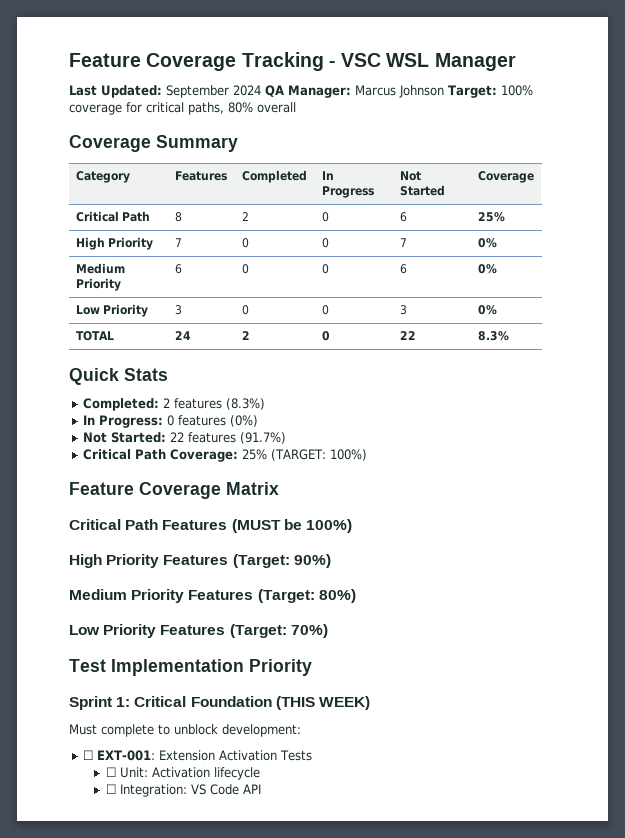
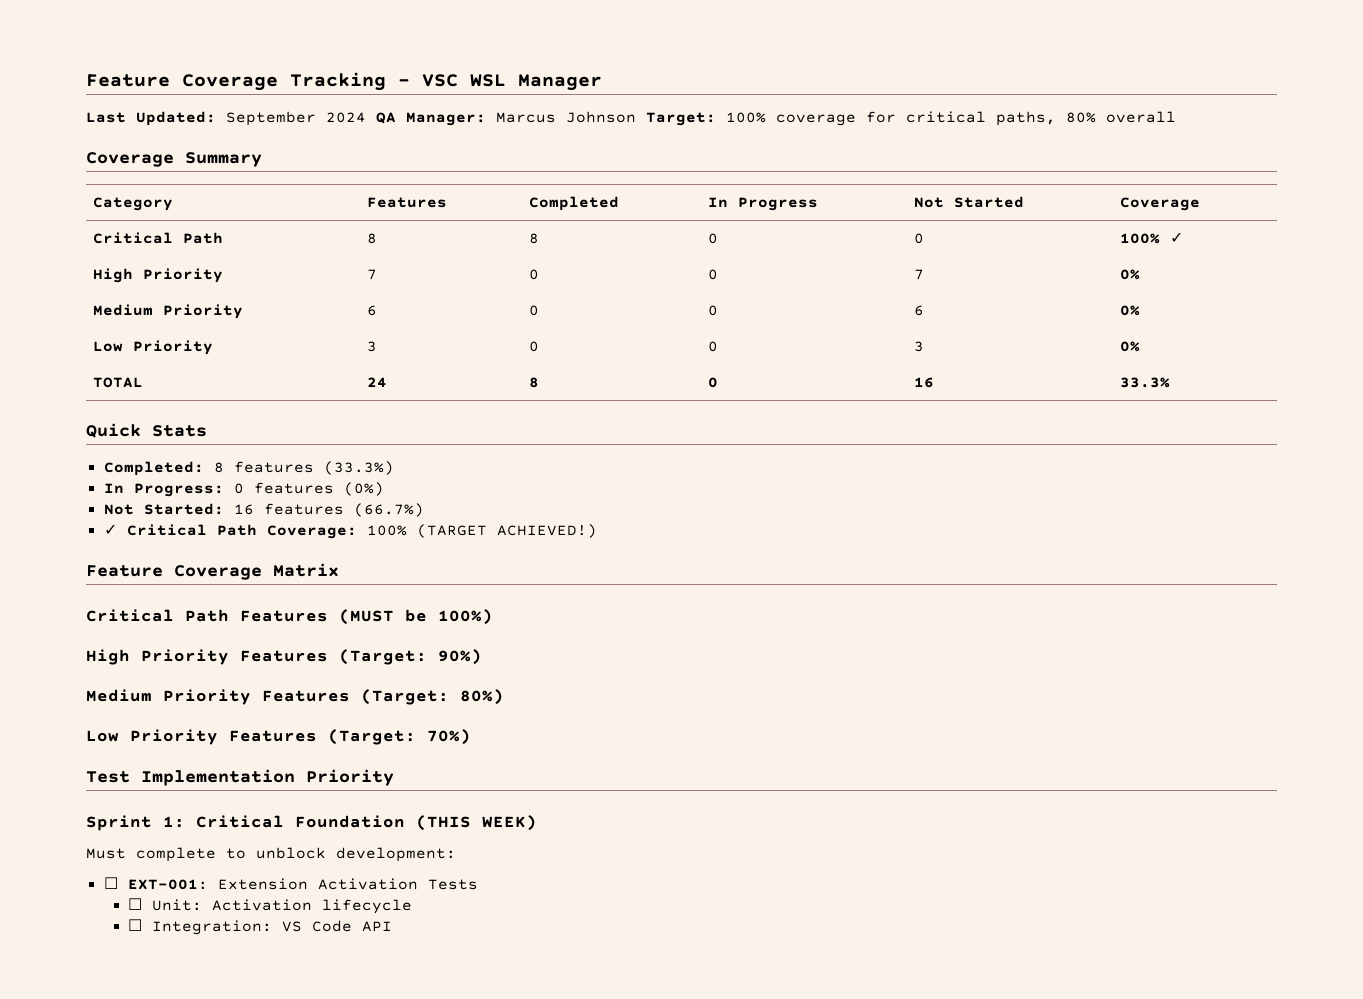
[241,212,249,221] [321,212,329,222] [399,212,407,222] [477,212,505,222] 2 | 0 | 6 | 25% -> [528,233,539,244] [707,233,718,244] [913,233,924,244] [1119,232,1183,244] 8 | 0 | 0 | 100% ✓
[241,331,250,340] [321,331,330,341] [399,331,416,340] [477,331,509,341] 2 | 0 | 22 | 8.3% -> [528,377,539,388] [707,377,718,388] [913,377,934,388] [1119,377,1170,388] 8 | 0 | 16 | 33.3%
[163,398,266,410] 2 features (8.3%) -> [213,461,394,475] 8 features (33.3%)
[170,432,287,444] [83,449,368,462] 22 features (91.7%) // Critical Path Coverage: 25% (TARGET: 100%) -> [233,503,424,517] [103,524,597,539] 16 features (66.7%) // ✓ Critical Path Coverage: 100% (TARGET ACHIEVED!)

